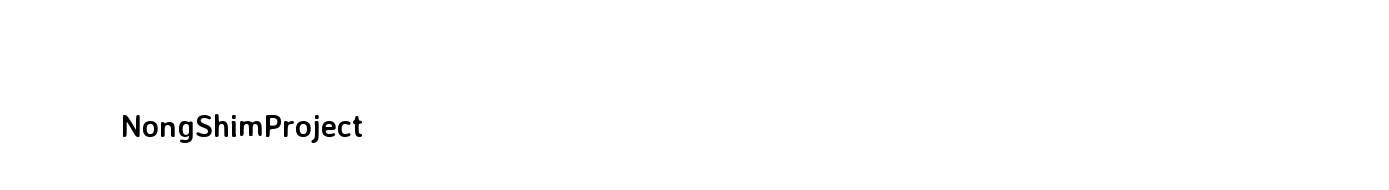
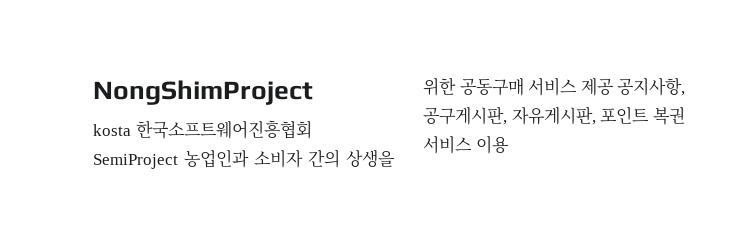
(363, 128) none -> [93,120,312,139] [93,149,395,169] [423,77,686,96] [423,106,685,125] [423,135,509,154] // kosta 한국소프트웨어진흥협회 SemiProject 농업인과 소비자 간의 상생을 위한 공동구매 서비스 제공 공지사항, 공구게시판, 자유게시판, 포인트 복권 서비스 이용

